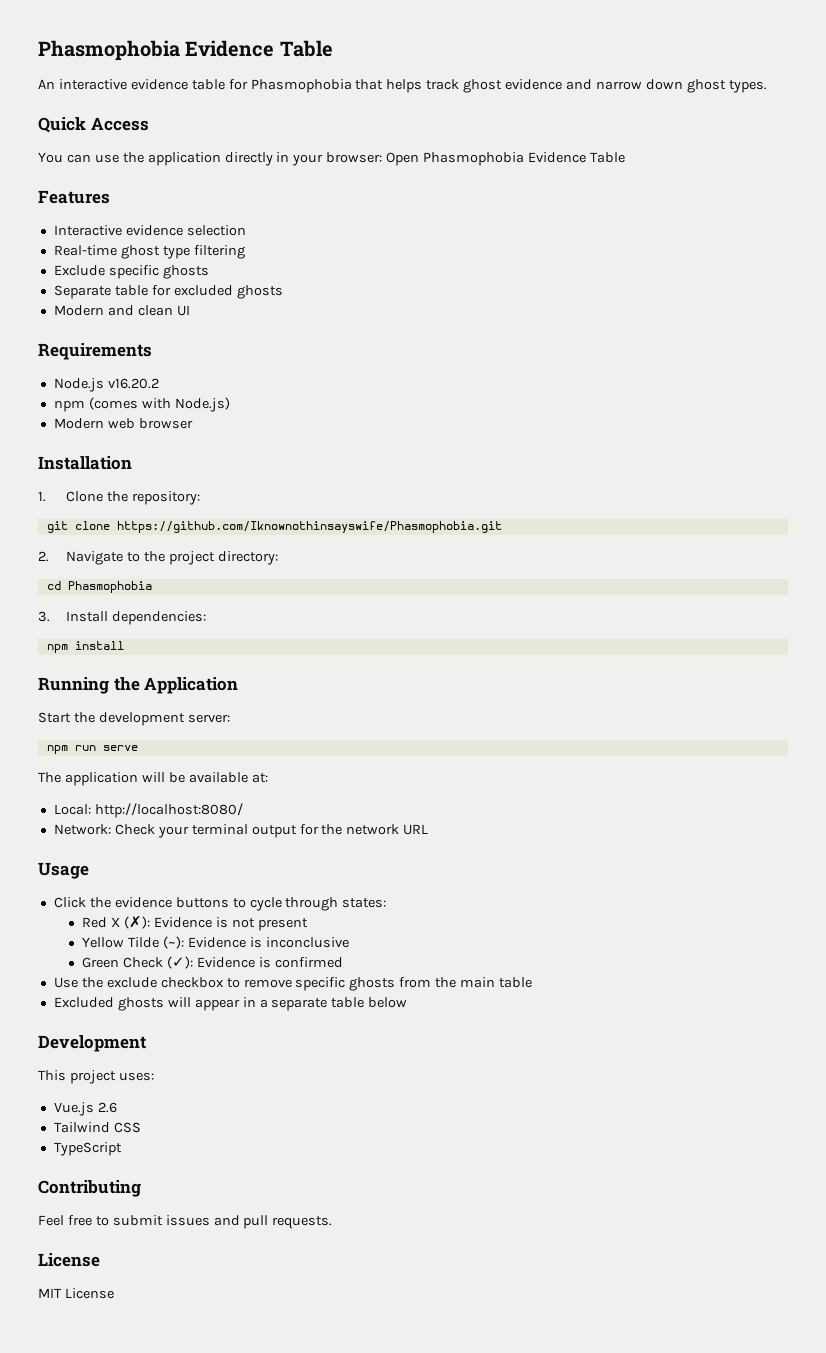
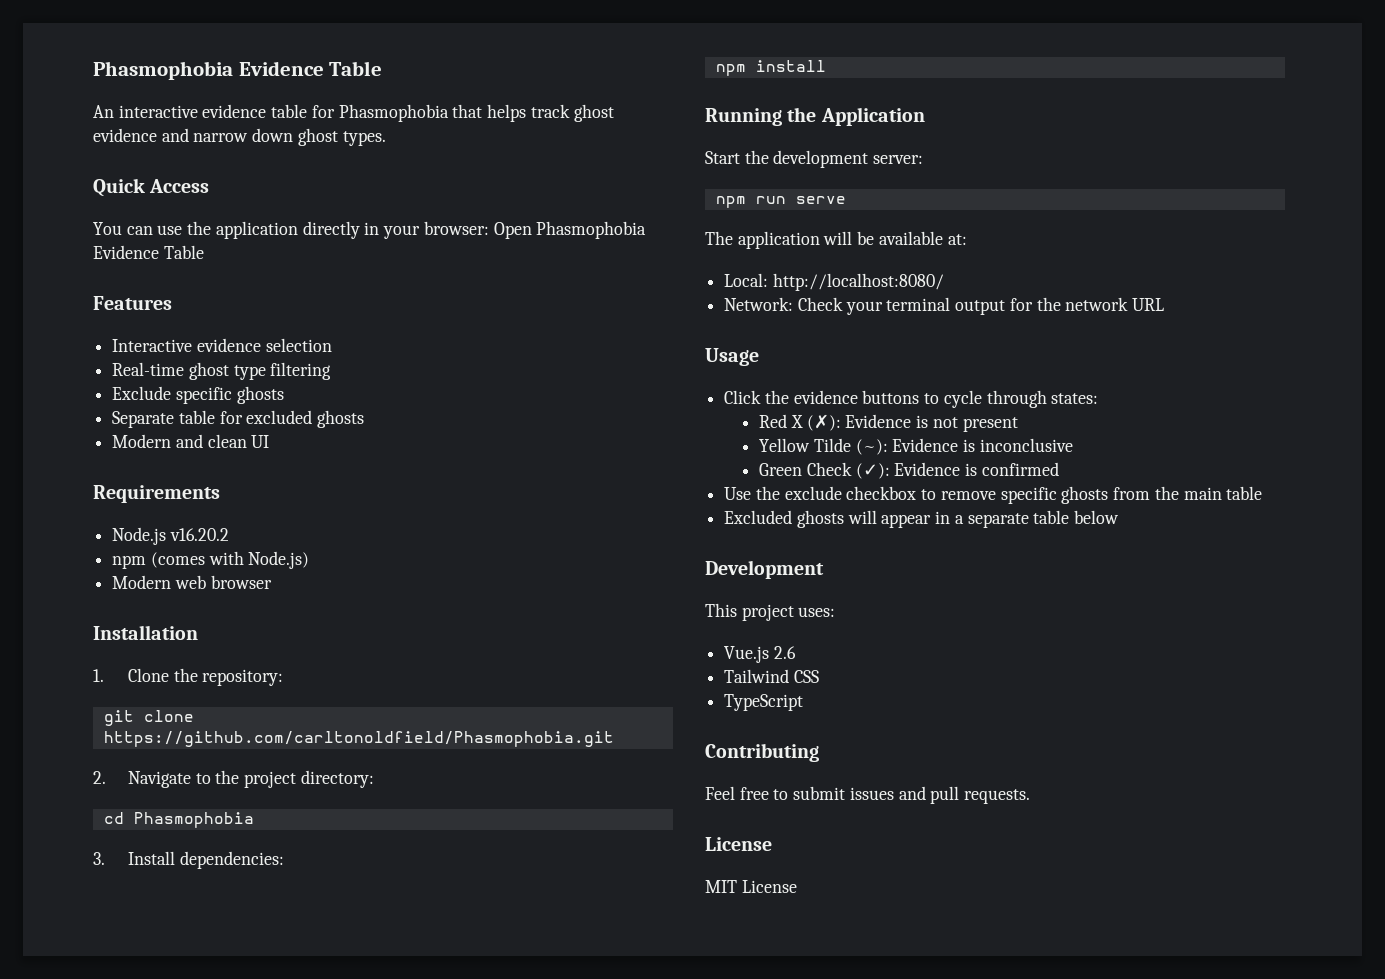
[116,521,502,533] https://github.com/Iknownothinsayswife/Phasmophobia.git -> [103,731,614,747] https://github.com/carltonoldfield/Phasmophobia.git

